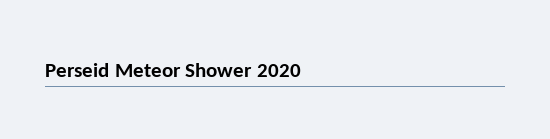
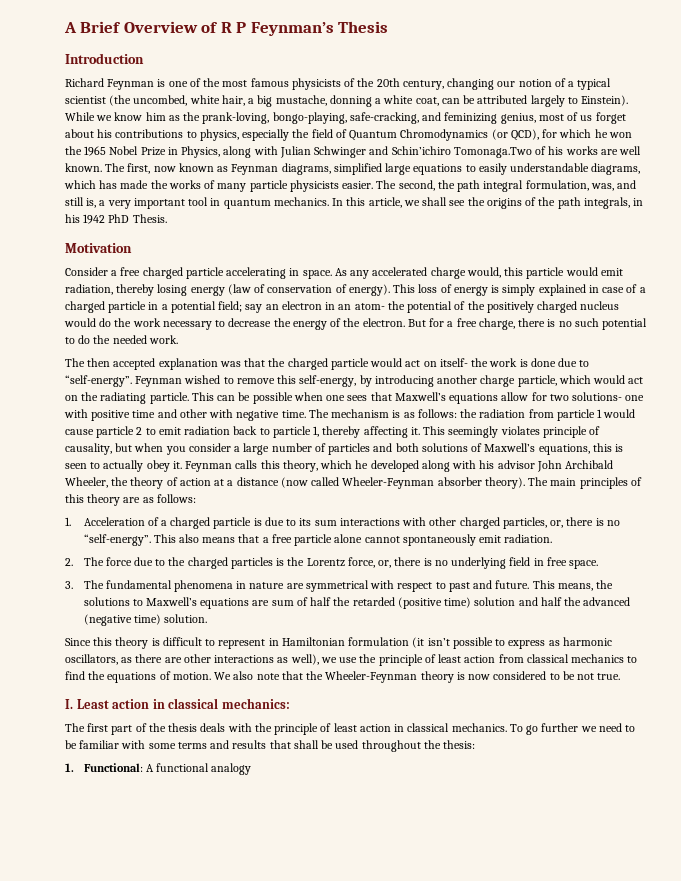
[45,63,302,77] Perseid Meteor Shower 2020 -> [64,21,389,36] [65,53,144,64] [65,78,612,90] [65,95,629,107] [65,112,626,124] [65,129,632,141] [65,146,642,158] [65,163,641,175] [64,180,637,192] [65,197,644,209] [65,214,167,224] [65,243,132,253] [65,267,623,279] [65,284,646,296] [65,301,620,313] [64,318,648,330] [65,335,178,344] [65,358,590,370] [65,375,644,387] [65,392,645,404] [64,409,636,421] [65,426,601,438] [65,443,624,455] [65,460,614,472] [65,477,642,489] [65,494,196,506] [65,517,620,529] [83,534,553,546] [65,557,599,569] [65,580,614,592] [83,597,631,609] [83,614,207,626] [65,637,612,649] [65,654,638,666] [65,671,621,683] [65,698,290,709] [65,723,636,735] [65,740,476,752] [65,763,252,775] A Brief Overview of R P Feynman’s Thesis // Introduction // Richard Feynman is one of the most famous physicists of the 20th century, changing our notion of a typical scientist (the uncombed, white hair, a big mustache, donning a white coat, can be attributed largely to Einstein). While we know him as the prank-loving, bongo-playing, safe-cracking, and feminizing genius, most of us forget about his contributions to physics, especially the field of Quantum Chromodynamics (or QCD), for which he won the 1965 Nobel Prize in Physics, along with Julian Schwinger and Schin’ichiro Tomonaga.Two of his works are well known. The first, now known as Feynman diagrams, simplified large equations to easily understandable diagrams, which has made the works of many particle physicists easier. The second, the path integral formulation, was, and still is, a very important tool in quantum mechanics. In this article, we shall see the origins of the path integrals, in his 1942 PhD Thesis. // Motivation // Consider a free charged particle accelerating in space. As any accelerated charge would, this particle would emit radiation, thereby losing energy (law of conservation of energy). This loss of energy is simply explained in case of a charged particle in a potential field; say an electron in an atom- the potential of the positively charged nucleus would do the work necessary to decrease the energy of the electron. But for a free charge, there is no such potential to do the needed work. // The then accepted explanation was that the charged particle would act on itself- the work is done due to “self-energy”. Feynman wished to remove this self-energy, by introducing another charge particle, which would act on the radiating particle. This can be possible when one sees that Maxwell’s equations allow for two solutions- one with positive time and other with negative time. The mechanism is as follows: the radiation from particle 1 would cause particle 2 to emit radiation back to particle 1, thereby affecting it. This seemingly violates principle of causality, but when you consider a large number of particles and both solutions of Maxwell’s equations, this is seen to actually obey it. Feynman calls this theory, which he developed along with his advisor John Archibald Wheeler, the theory of action at a distance (now called Wheeler-Feynman absorber theory). The main principles of this theory are as follows: // 1. Acceleration of a charged particle is due to its sum interactions with other charged particles, or, there is no “self-energy”. This also means that a free particle alone cannot spontaneously emit radiation. // 2. The force due to the charged particles is the Lorentz force, or, there is no underlying field in free space. // 3. The fundamental phenomena in nature are symmetrical with respect to past and future. This means, the solutions to Maxwell’s equations are sum of half the retarded (positive time) solution and half the advanced (negative time) solution. // Since this theory is difficult to represent in Hamiltonian formulation (it isn’t possible to express as harmonic oscillators, as there are other interactions as well), we use the principle of least action from classical mechanics to find the equations of motion. We also note that the Wheeler-Feynman theory is now considered to be not true. // I. Least action in classical mechanics: // The first part of the thesis deals with the principle of least action in classical mechanics. To go further we need to be familiar with some terms and results that shall be used throughout the thesis: // 1. Functional: A functional analogy

